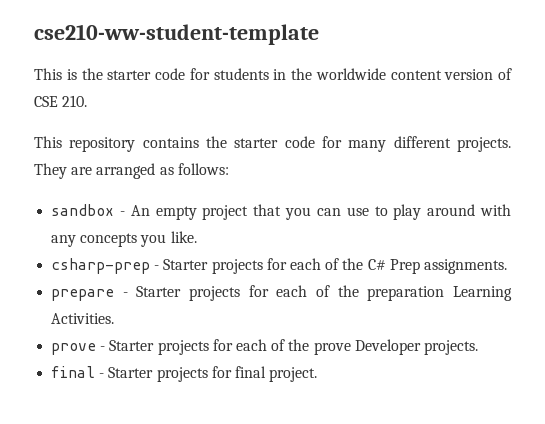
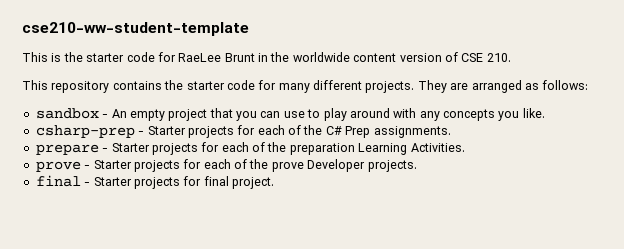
[213,68,269,80] students -> [178,53,255,62] RaeLee Brunt

